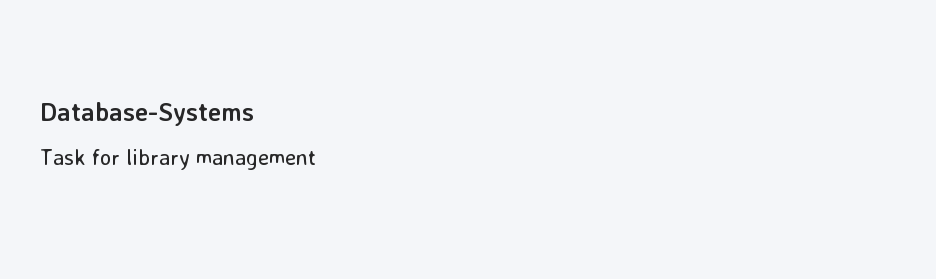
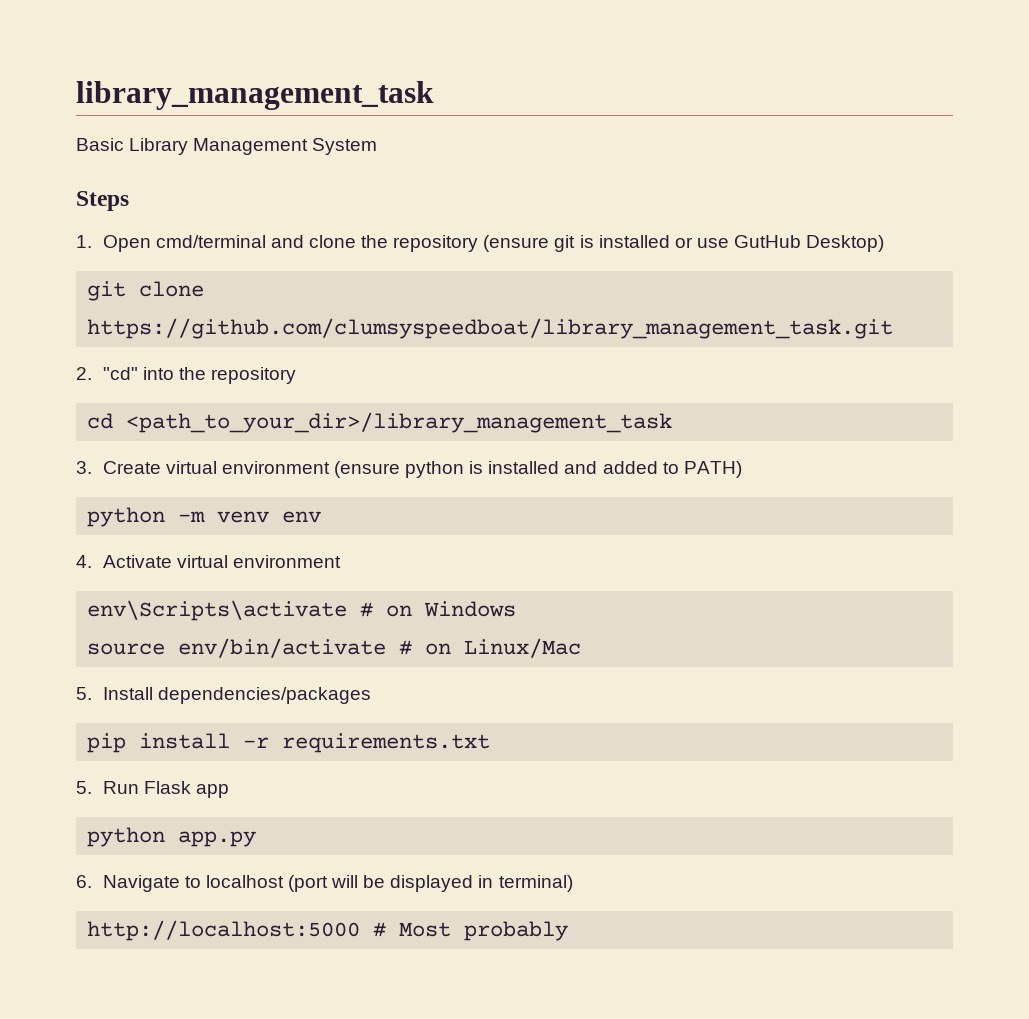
[40,102,254,126] [40,149,316,170] Database-Systems // Task for library management -> [76,81,434,110] [76,138,378,155] [76,191,129,211] [76,235,885,252] [87,281,205,301] [87,318,894,339] [76,367,296,384] [87,412,673,433] [76,461,742,478] [87,507,322,527] [76,555,341,568] [87,600,517,621] [87,638,582,658] [76,687,371,704] [87,733,491,753] [76,781,229,798] [87,827,257,847] [76,875,573,892] [87,920,569,941] library_management_task // Basic Library Management System // Steps // 1. Open cmd/terminal and clone the repository (ensure git is installed or use GutHub Desktop) // git clone https://github.com/clumsyspeedboat/library_management_task.git // 2. "cd" into the repository // cd <path_to_your_dir>/library_management_task // 3. Create virtual environment (ensure python is installed and added to PATH) // python -m venv env // 4. Activate virtual environment // env\Scripts\activate # on Windows // source env/bin/activate # on Linux/Mac // 5. Install dependencies/packages // pip install -r requirements.txt // 5. Run Flask app // python app.py // 6. Navigate to localhost (port will be displayed in terminal) // http://localhost:5000 # Most probably

